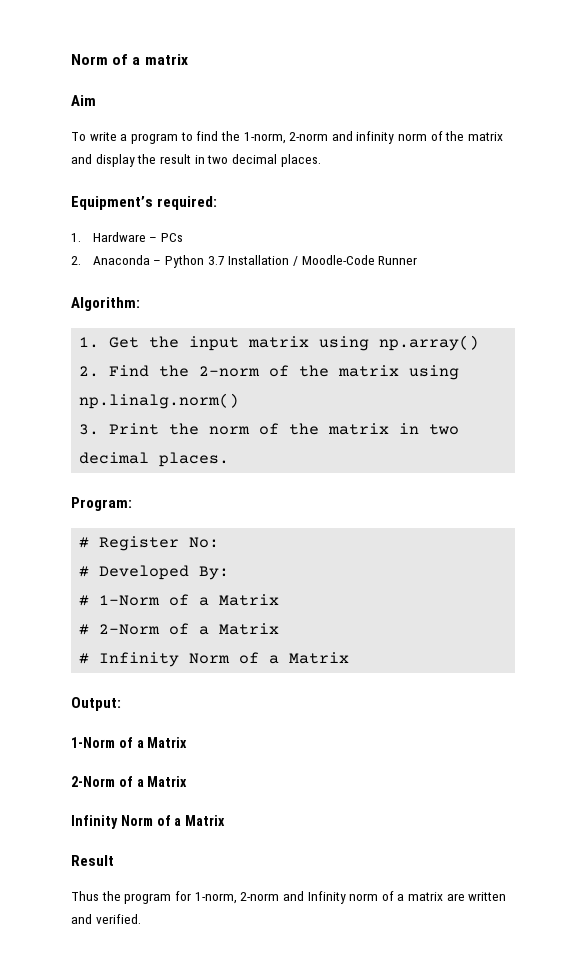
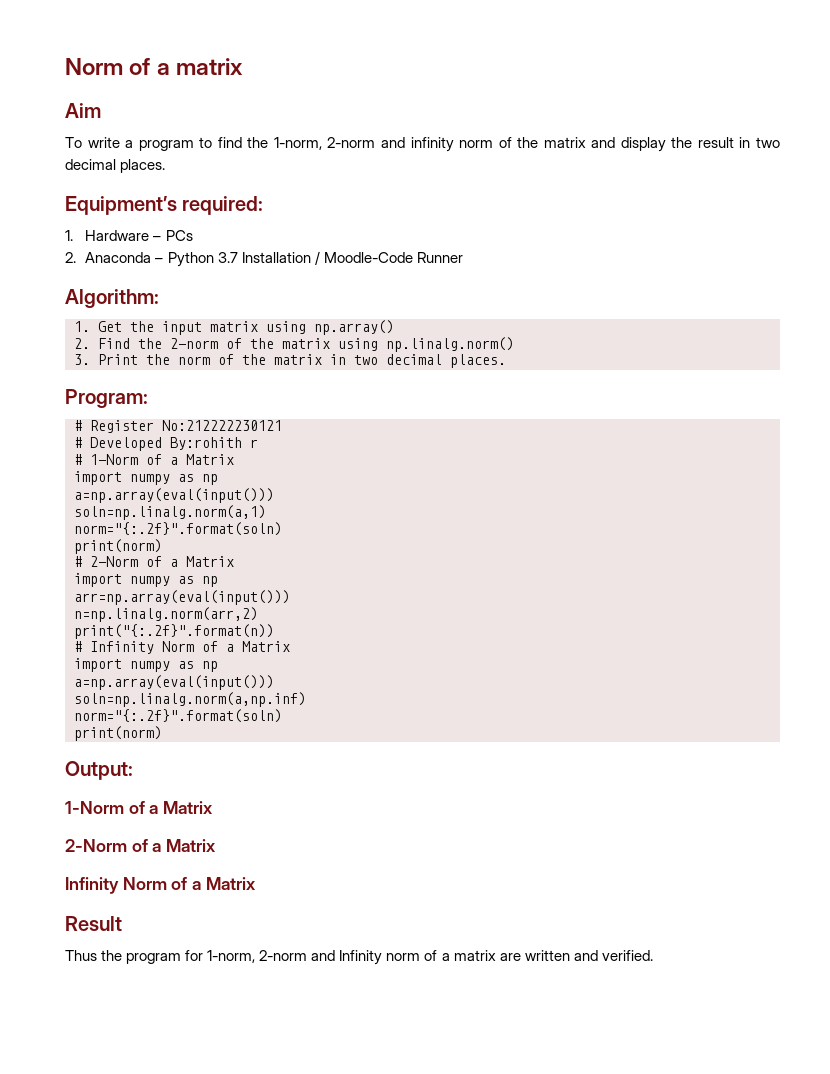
[189,537,220,548] No: -> [162,420,282,431] No:212222230121
[199,566,230,580] By: -> [170,437,258,450] By:rohith r
(280, 600) none -> [74,471,218,485] [74,488,274,503] [74,505,266,520] [74,522,282,536] [74,539,162,554] // import numpy as np // a=np.array(eval(input())) // soln=np.linalg.norm(a,1) // norm="{:.2f}".format(soln) // print(norm)
(280, 629) none -> [74,573,218,587] [74,590,290,605] [74,607,258,622] [74,624,274,639] // import numpy as np // arr=np.array(eval(input())) // n=np.linalg.norm(arr,2) // print("{:.2f}".format(n))
(350, 658) none -> [74,658,218,672] [74,675,274,690] [74,692,306,707] [74,709,282,723] [74,726,162,741] // import numpy as np // a=np.array(eval(input())) // soln=np.linalg.norm(a,np.inf) // norm="{:.2f}".format(soln) // print(norm)

